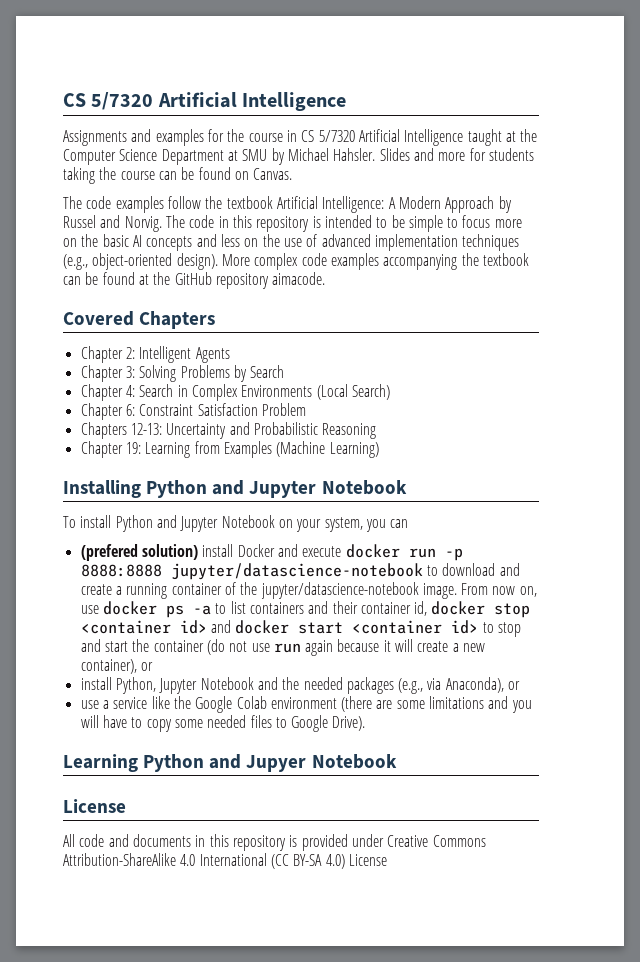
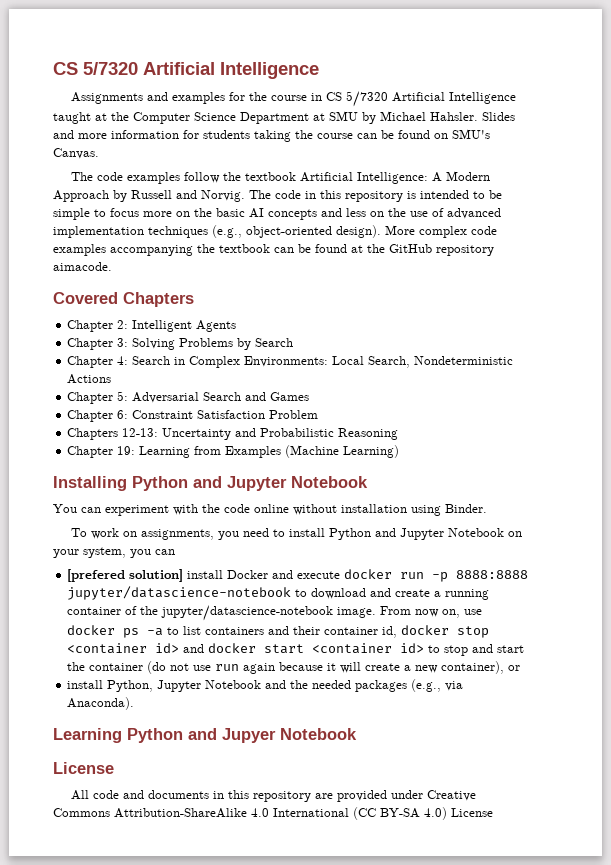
(466, 156) none -> [111,130,179,139] information
(249, 175) none -> [452,129,490,139] SMU's
[63,215,96,228] Russel -> [131,190,172,199] Russell
[241,384,390,400] Environments (Local Search) -> [244,356,514,368] [67,374,112,384] [67,391,310,404] Environments: Local Search, Nondeterministic Actions // Chapter 5: Adversarial Search and Games
[63,516,76,528] To -> [53,504,487,516] [71,528,286,540] You can experiment with the code online without installation using Binder. // To work on assignments, you need to
[80,544,198,561] (prefered solution) -> [67,569,184,582] [prefered solution]
[445,677,521,693] [80,696,532,713] [80,715,366,732] Anaconda), or // use a service like the Google Colab environment (there are some limitations and you will have to copy some needed files to Google Drive). -> [67,697,135,710] Anaconda).
[289,835,298,847] is -> [315,793,334,799] are

